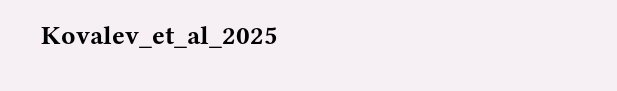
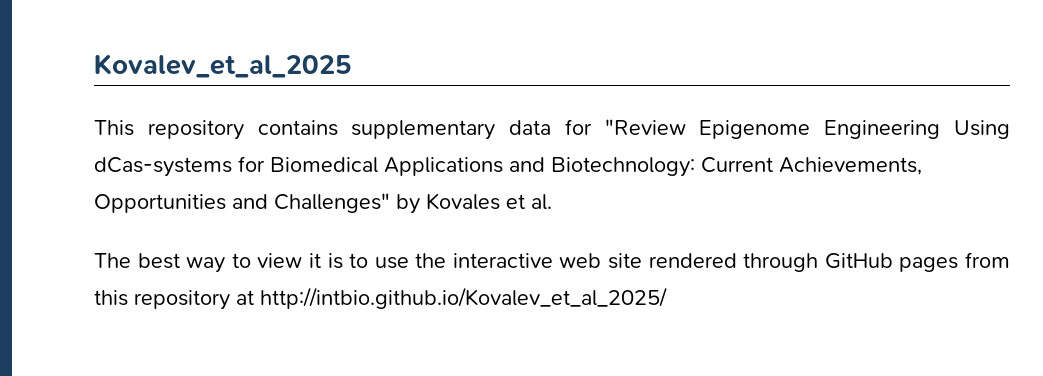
(278, 37) none -> [94,119,1011,140] [94,156,922,177] [94,193,552,214] [94,252,1011,273] [94,287,667,310] // This repository contains supplementary data for "Review Epigenome Engineering Using dCas-systems for Biomedical Applications and Biotechnology: Current Achievements, Opportunities and Challenges" by Kovales et al. // The best way to view it is to use the interactive web site rendered through GitHub pages from this repository at http://intbio.github.io/Kovalev_et_al_2025/

